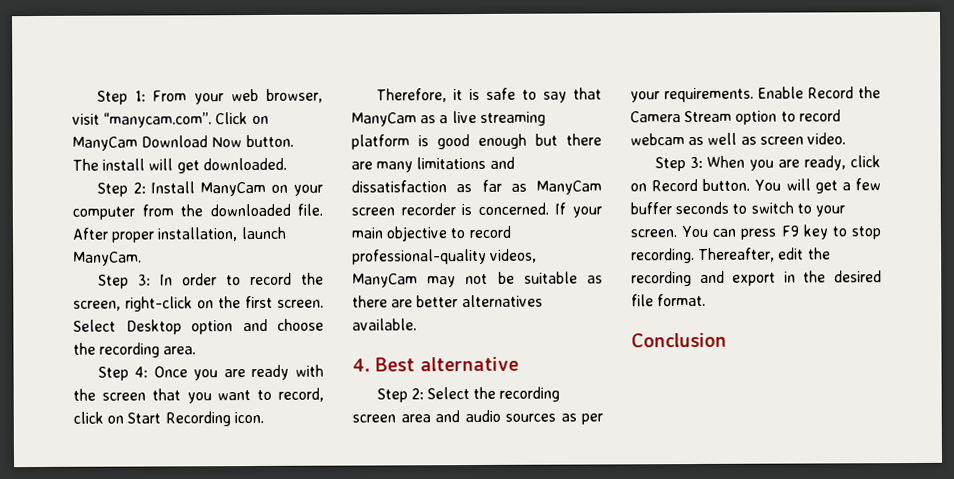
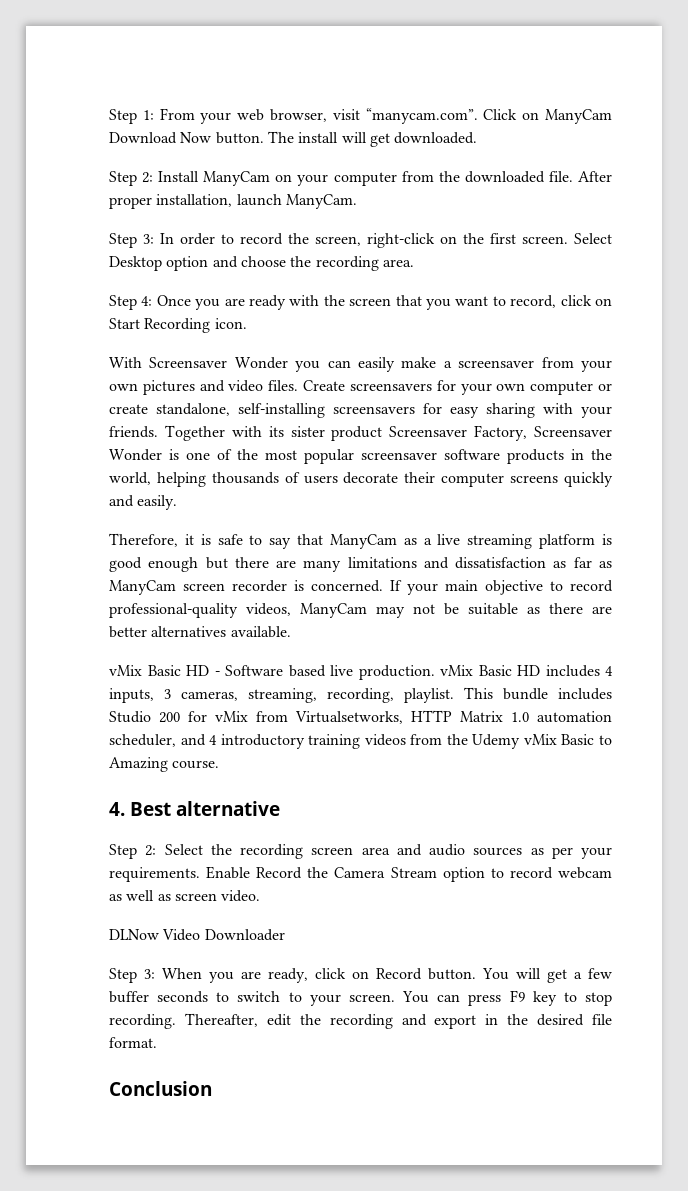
(264, 417) none -> [109,357,612,372] [109,380,612,395] [109,403,612,418] [109,425,612,441] [109,449,612,464] [109,472,614,487] [109,495,178,510] // With Screensaver Wonder you can easily make a screensaver from your own pictures and video files. Create screensavers for your own computer or create standalone, self-installing screensavers for easy sharing with your friends. Together with its sister product Screensaver Factory, Screensaver Wonder is one of the most popular screensaver software products in the world, helping thousands of users decorate their computer screens quickly and easily.
(417, 324) none -> [109,665,613,680] [109,687,612,703] [109,710,612,724] [109,734,613,749] [109,757,220,772] // vMix Basic HD - Software based live production. vMix Basic HD includes 4 inputs, 3 cameras, streaming, recording, playlist. This bundle includes Studio 200 for vMix from Virtualsetworks, HTTP Matrix 1.0 automation scheduler, and 4 introductory training videos from the Udemy vMix Basic to Amazing course.
(846, 138) none -> [109,929,285,941] // DLNow Video Downloader

